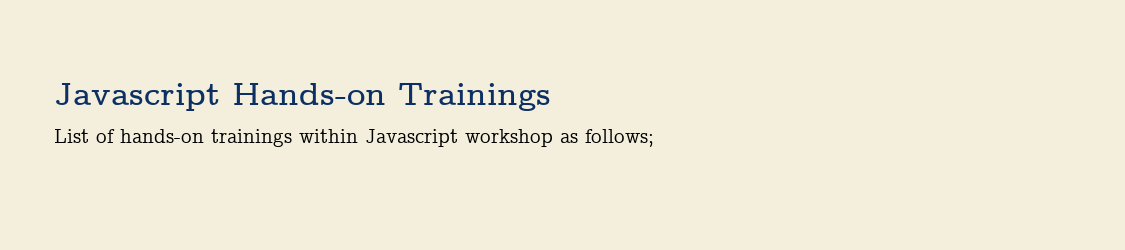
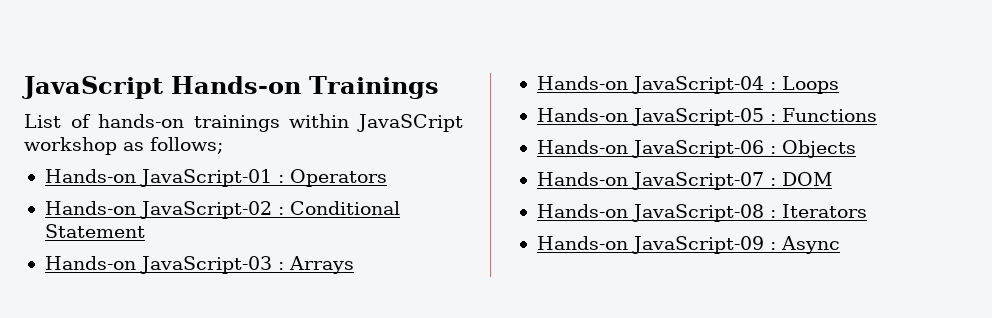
[54,83,220,111] Javascript -> [22,76,163,99] JavaScript
[365,129,458,147] Javascript -> [357,114,463,132] JavaSCript
(654, 138) none -> [44,169,387,187] [44,201,400,219] [44,224,145,238] [44,256,354,274] [536,76,839,94] [536,108,877,126] [536,140,856,158] [536,172,832,190] [536,204,867,222] [536,236,840,254] // Hands-on JavaScript-01 : Operators // Hands-on JavaScript-02 : Conditional Statement // Hands-on JavaScript-03 : Arrays // Hands-on JavaScript-04 : Loops // Hands-on JavaScript-05 : Functions // Hands-on JavaScript-06 : Objects // Hands-on JavaScript-07 : DOM // Hands-on JavaScript-08 : Iterators // Hands-on JavaScript-09 : Async

